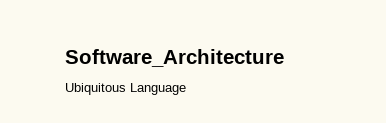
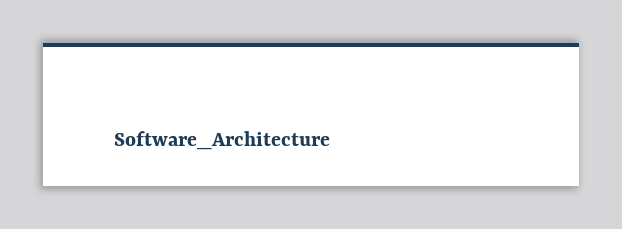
[65,83,186,95] // Ubiquitous Language -> (330, 140) none

